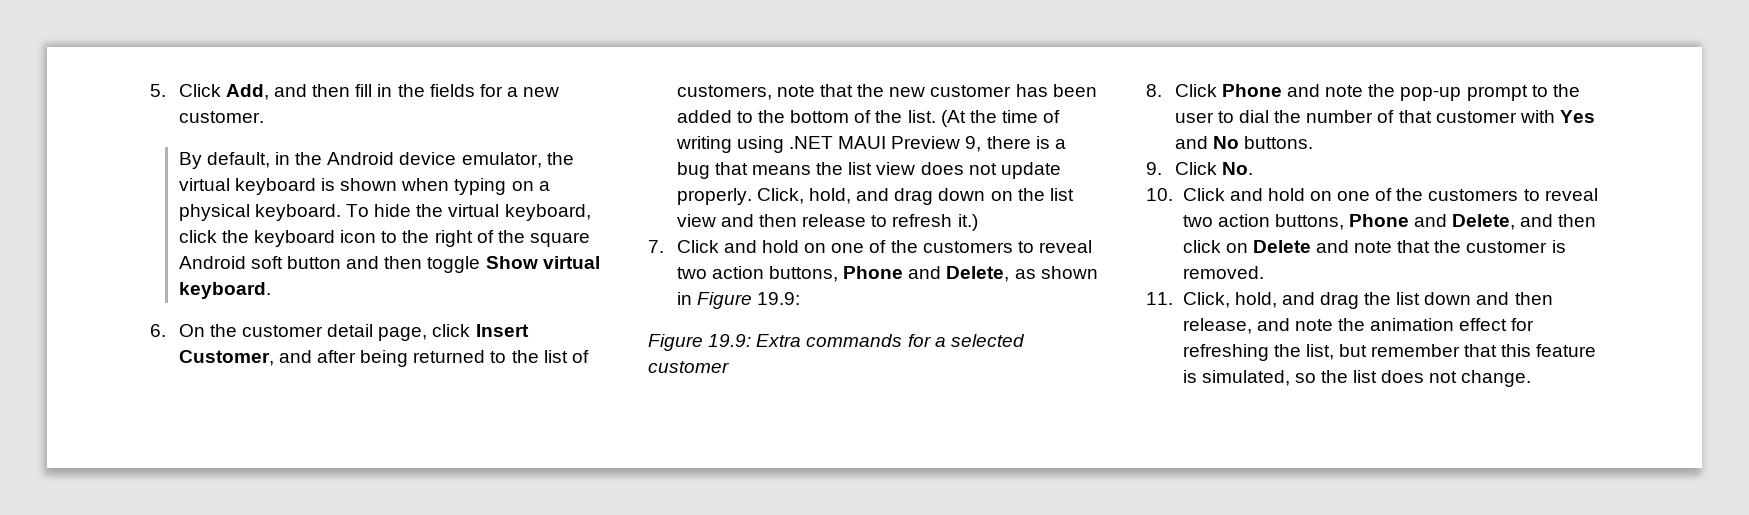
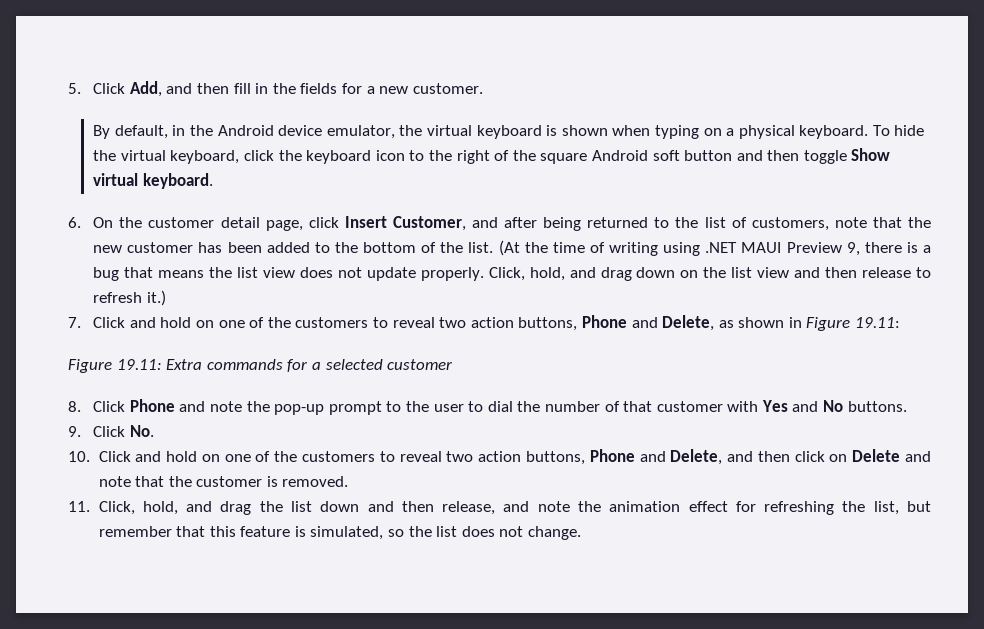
[757,292,801,305] [648,334,752,351] 19.9: // Figure 19.9: -> [855,317,901,328] [68,359,162,373] 19.11: // Figure 19.11:

